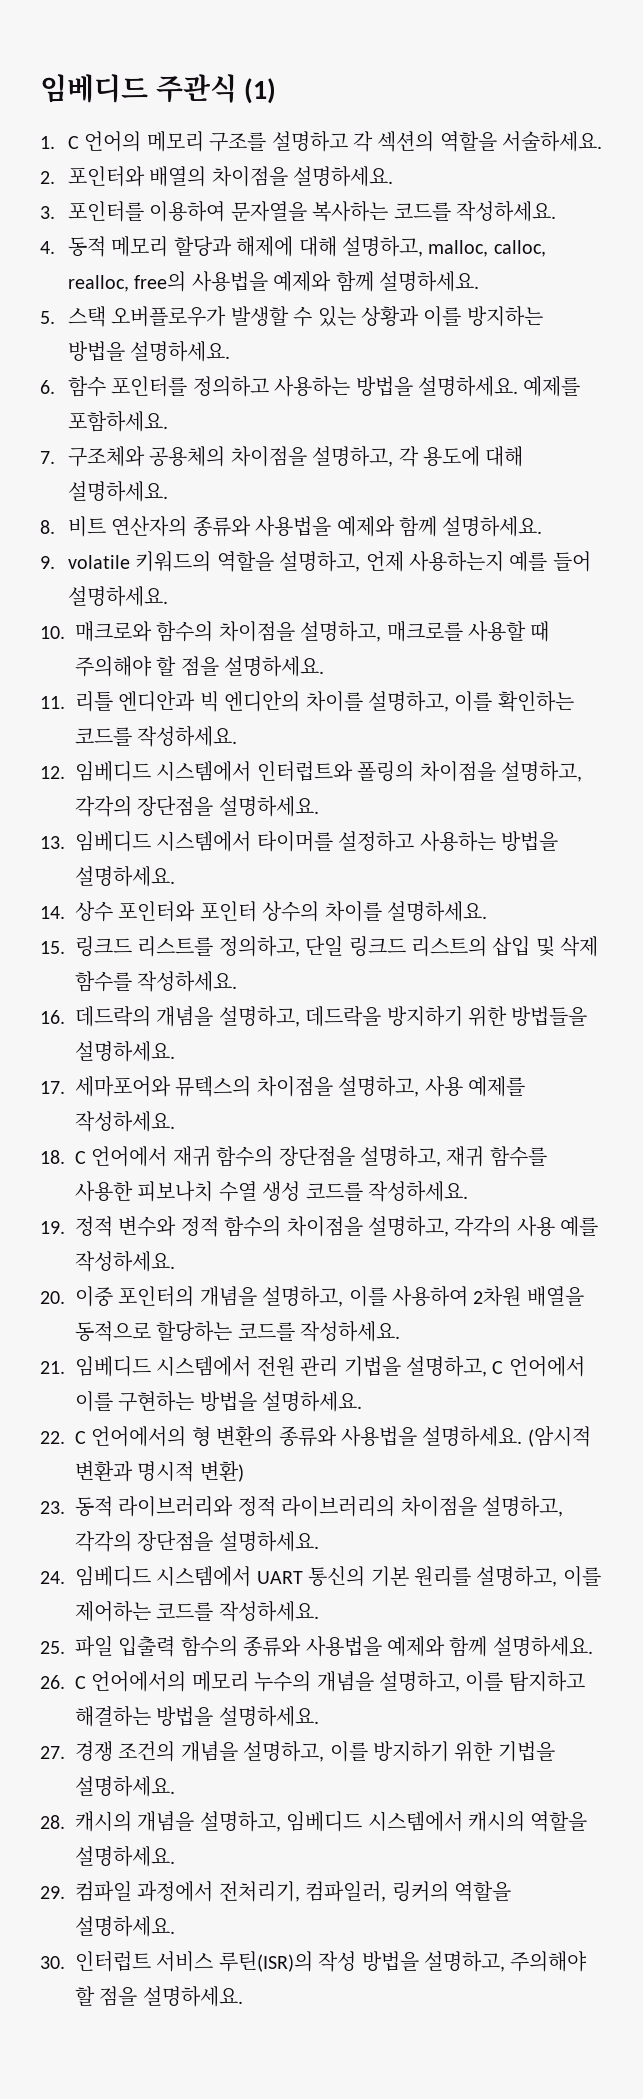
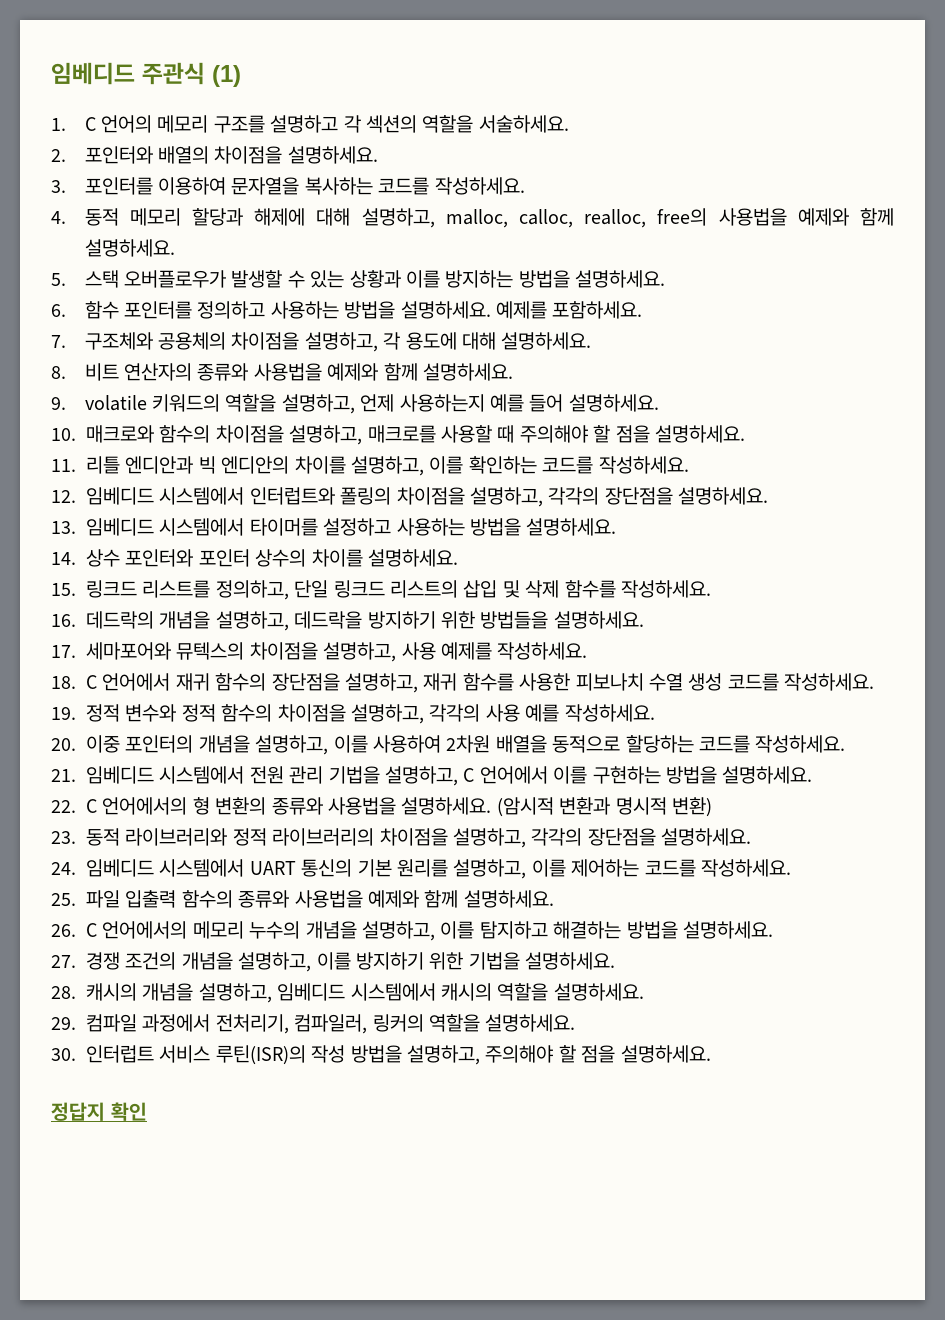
(243, 1996) none -> [51,1102,147,1121] // 정답지 확인

